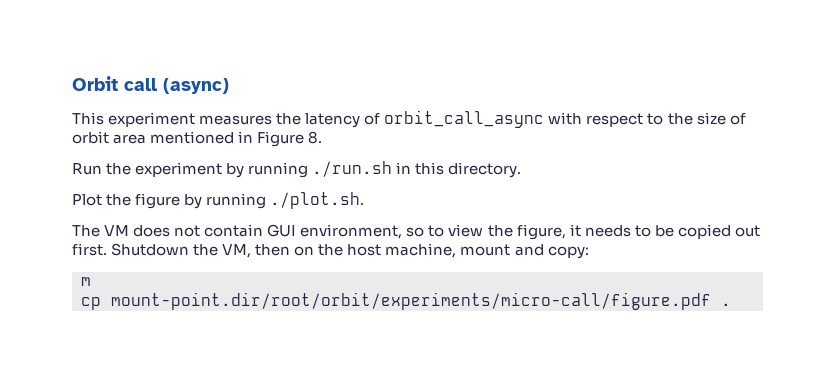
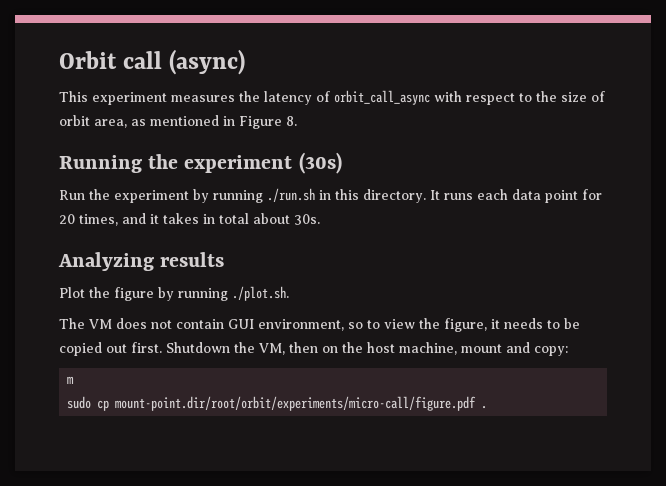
[113,134,147,144] area -> [94,119,146,128] area, as
(323, 137) none -> [59,152,342,174] // Running the experiment (30s)
(522, 170) none -> [430,189,602,203] [59,213,320,226] [58,252,225,271] It runs each data point for 20 times, and it takes in total about 30s. // Analyzing results
(91, 281) none -> [67,396,92,409] sudo

